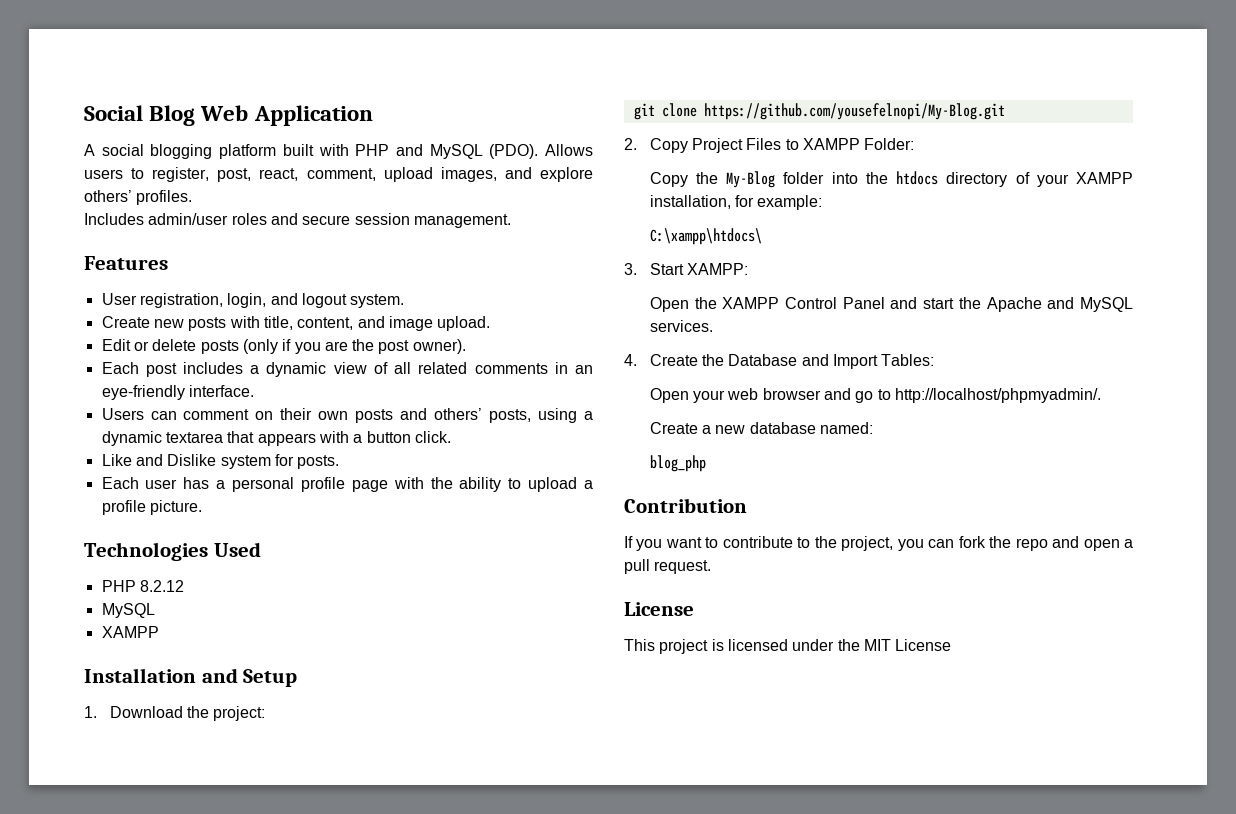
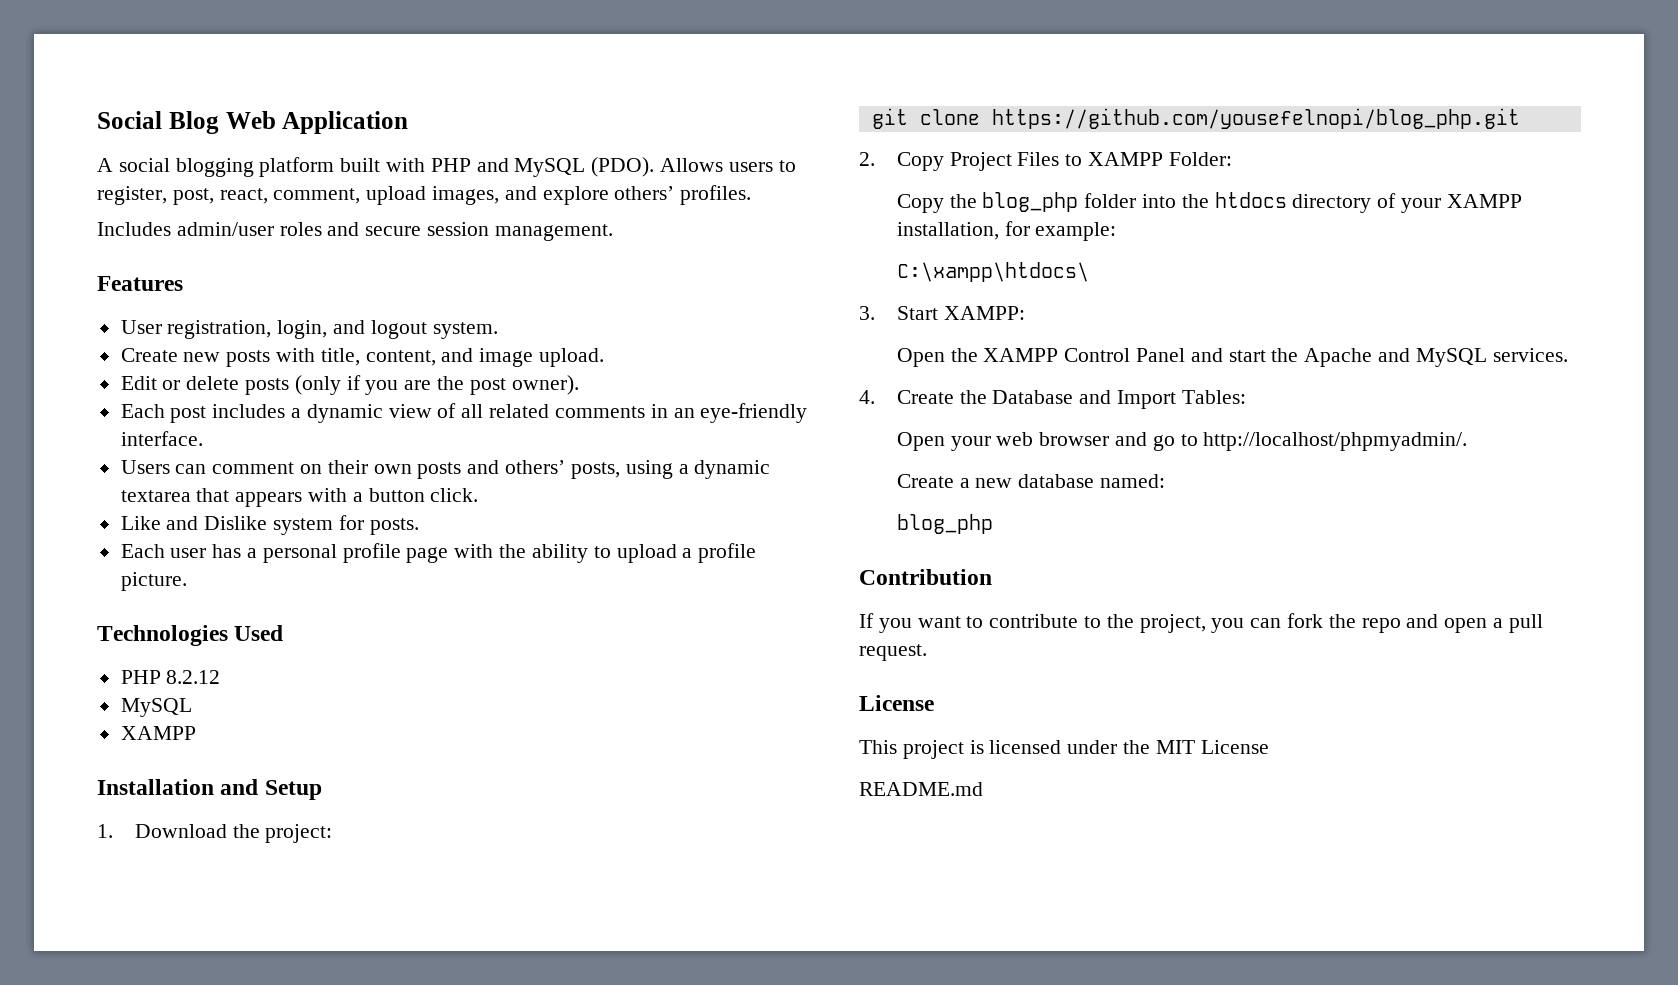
[703,103,1005,120] https://github.com/yousefelnopi/My-Blog.git -> [991,108,1520,129] https://github.com/yousefelnopi/blog_php.git
[726,171,776,188] My-Blog -> [982,192,1079,212] blog_php
(952, 645) none -> [859,782,983,796] // README.md

